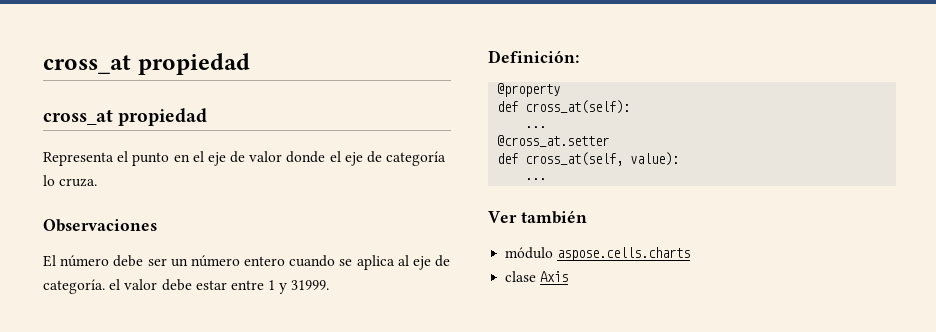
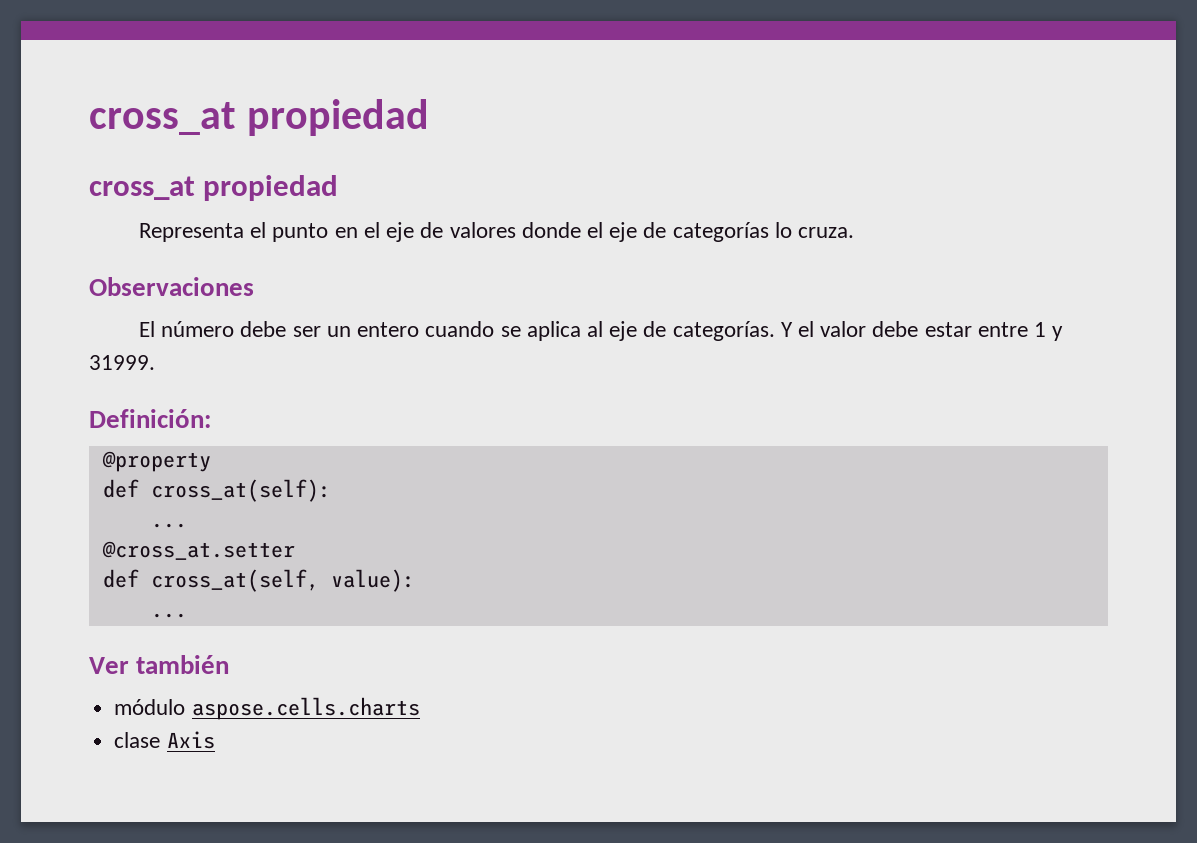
[249,151,283,162] valor -> [449,222,516,238] valores
[386,151,447,166] categoría -> [672,222,769,242] categorías
[190,255,240,267] número -> (351, 331) none
[43,279,105,294] categoría. -> [672,321,793,341] categorías. Y

